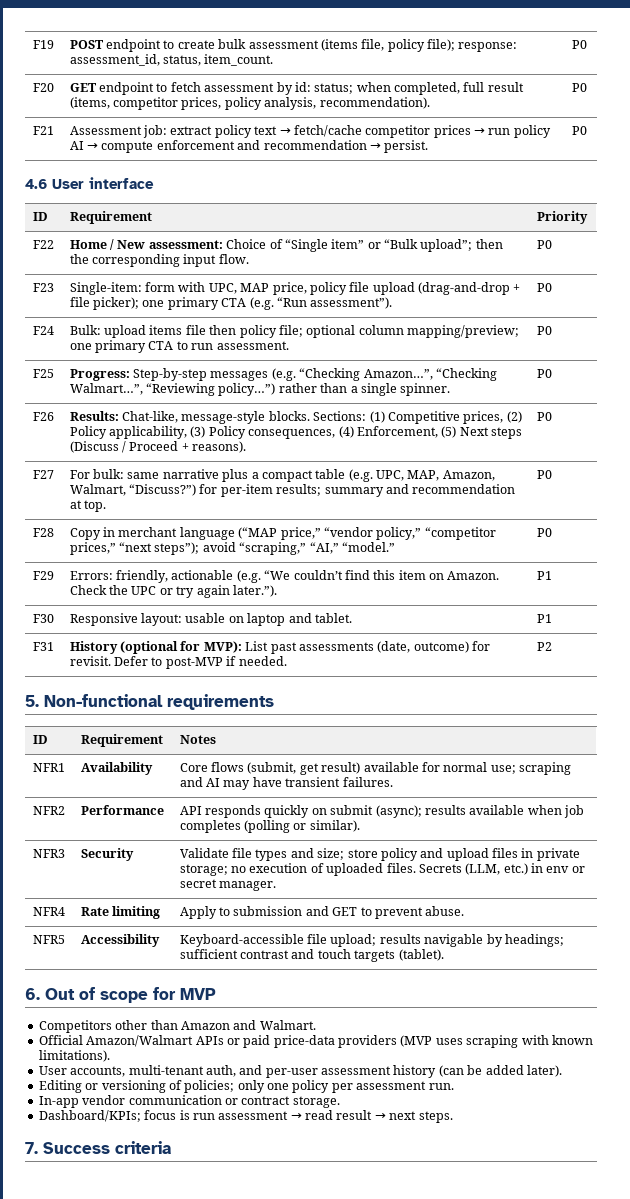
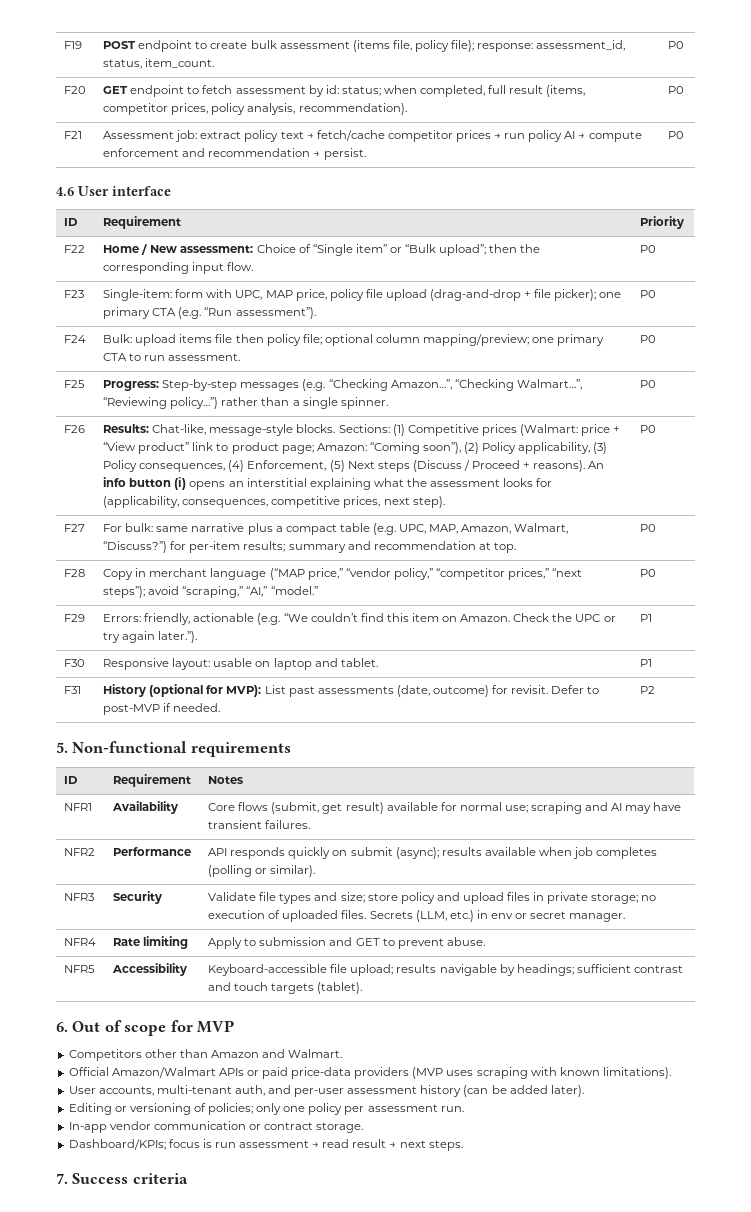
[463,411,504,424] prices, -> [481,424,621,436] [103,442,461,454] prices (Walmart: price + “View product” link to product page; Amazon: “Coming soon”),
(247, 447) none -> [588,461,605,469] [103,477,553,490] [103,496,445,508] An info button (ℹ) opens an interstitial explaining what the assessment looks for (applicability, consequences, competitive prices, next step).

